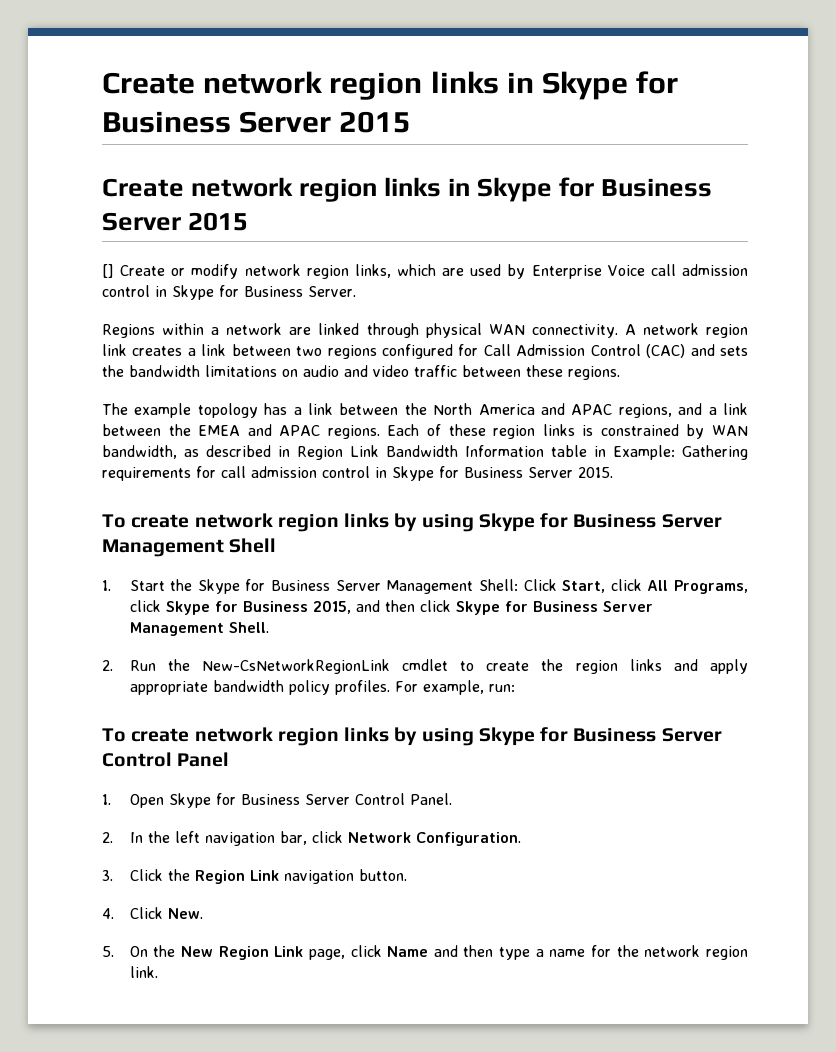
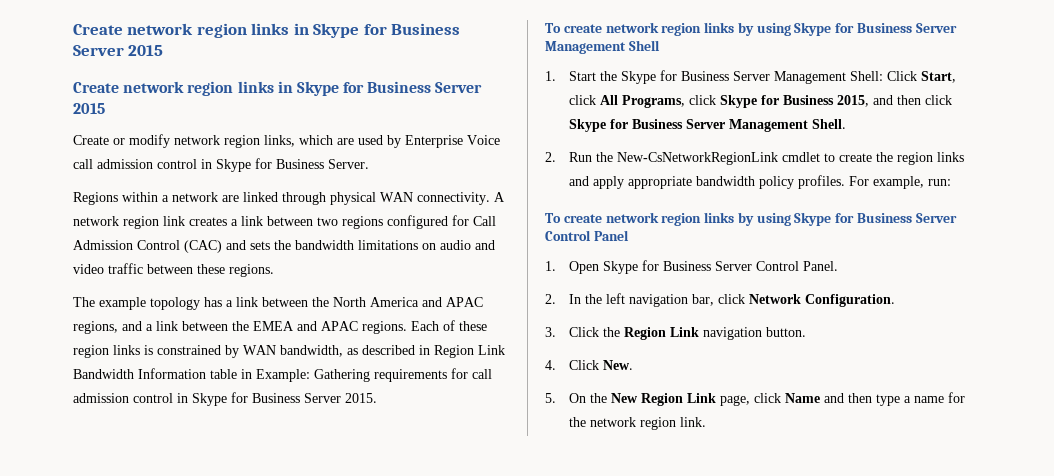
[102,264,114,278] [] -> (105, 108) none

